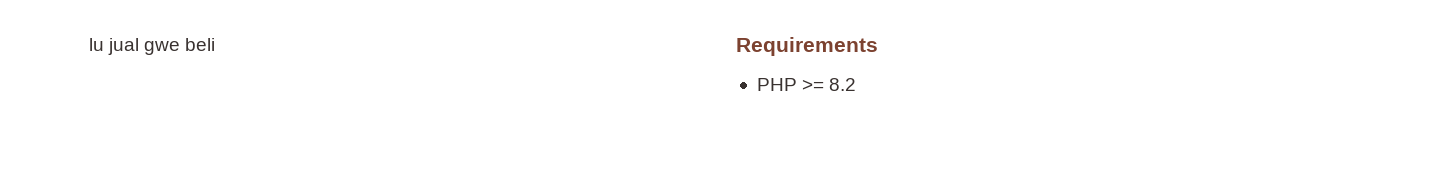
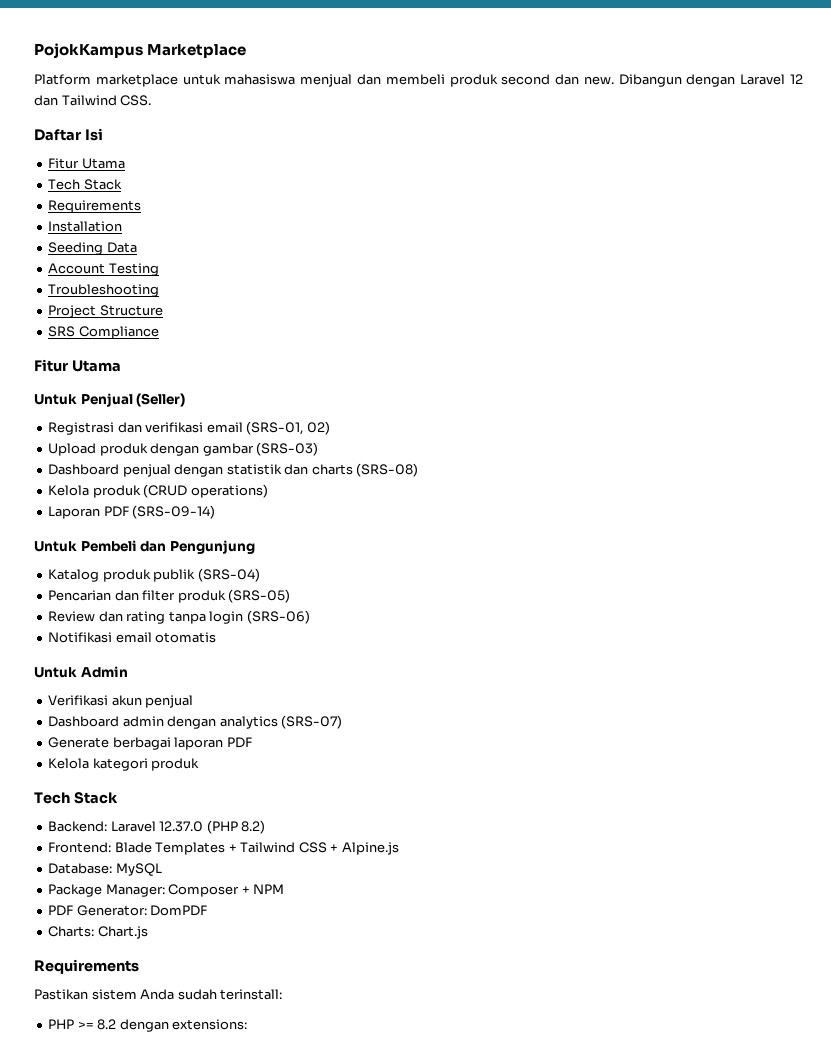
[89,38,216,55] [736,37,878,56] lu jual gwe beli // Requirements -> [34,43,247,59] [34,74,804,87] [34,95,152,106] [34,128,103,141] [48,158,125,169] [48,179,122,190] [48,200,142,213] [48,221,123,232] [48,242,137,255] [48,263,159,276] [48,284,160,297] [48,305,163,318] [48,326,159,339] [34,359,121,372] [34,393,186,407] [48,421,330,435] [48,442,319,456] [48,463,419,477] [48,484,268,498] [48,505,216,519] [34,540,255,554] [48,568,260,582] [48,589,291,603] [48,610,310,624] [48,632,217,643] [34,666,128,678] [48,695,194,708] [48,715,343,729] [48,737,252,750] [48,758,200,771] [34,792,118,804] [48,820,266,834] [48,842,399,855] [48,863,162,876] [48,884,285,897] [48,905,208,916] [48,926,148,939] [34,959,139,974] [34,989,283,1000] PojokKampus Marketplace // Platform marketplace untuk mahasiswa menjual dan membeli produk second dan new. Dibangun dengan Laravel 12 dan Tailwind CSS. // Daftar Isi // Fitur Utama // Tech Stack // Requirements // Installation // Seeding Data // Account Testing // Troubleshooting // Project Structure // SRS Compliance // Fitur Utama // Untuk Penjual (Seller) // Registrasi dan verifikasi email (SRS-01, 02) // Upload produk dengan gambar (SRS-03) // Dashboard penjual dengan statistik dan charts (SRS-08) // Kelola produk (CRUD operations) // Laporan PDF (SRS-09-14) // Untuk Pembeli dan Pengunjung // Katalog produk publik (SRS-04) // Pencarian dan filter produk (SRS-05) // Review dan rating tanpa login (SRS-06) // Notifikasi email otomatis // Untuk Admin // Verifikasi akun penjual // Dashboard admin dengan analytics (SRS-07) // Generate berbagai laporan PDF // Kelola kategori produk // Tech Stack // Backend: Laravel 12.37.0 (PHP 8.2) // Frontend: Blade Templates + Tailwind CSS + Alpine.js // Database: MySQL // Package Manager: Composer + NPM // PDF Generator: DomPDF // Charts: Chart.js // Requirements // Pastikan sistem Anda sudah terinstall:
(857, 84) none -> [119,1019,248,1032] dengan extensions:

